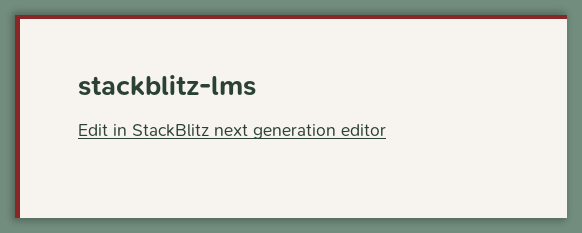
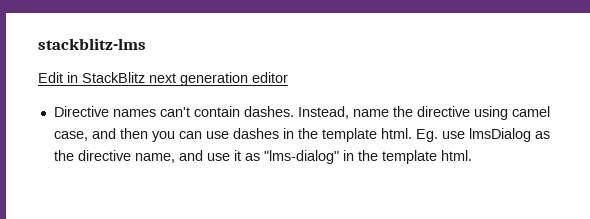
(386, 130) none -> [53,106,550,120] [53,128,550,142] [53,150,472,164] // Directive names can't contain dashes. Instead, name the directive using camel case, and then you can use dashes in the template html. Eg. use lmsDialog as the directive name, and use it as "lms-dialog" in the template html.

